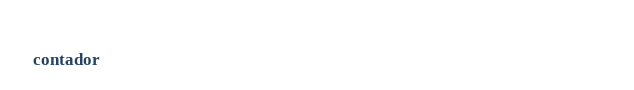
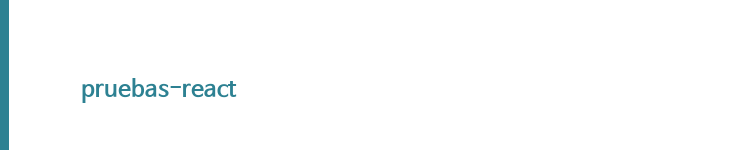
[33,53,100,65] contador -> [81,78,237,103] pruebas-react

